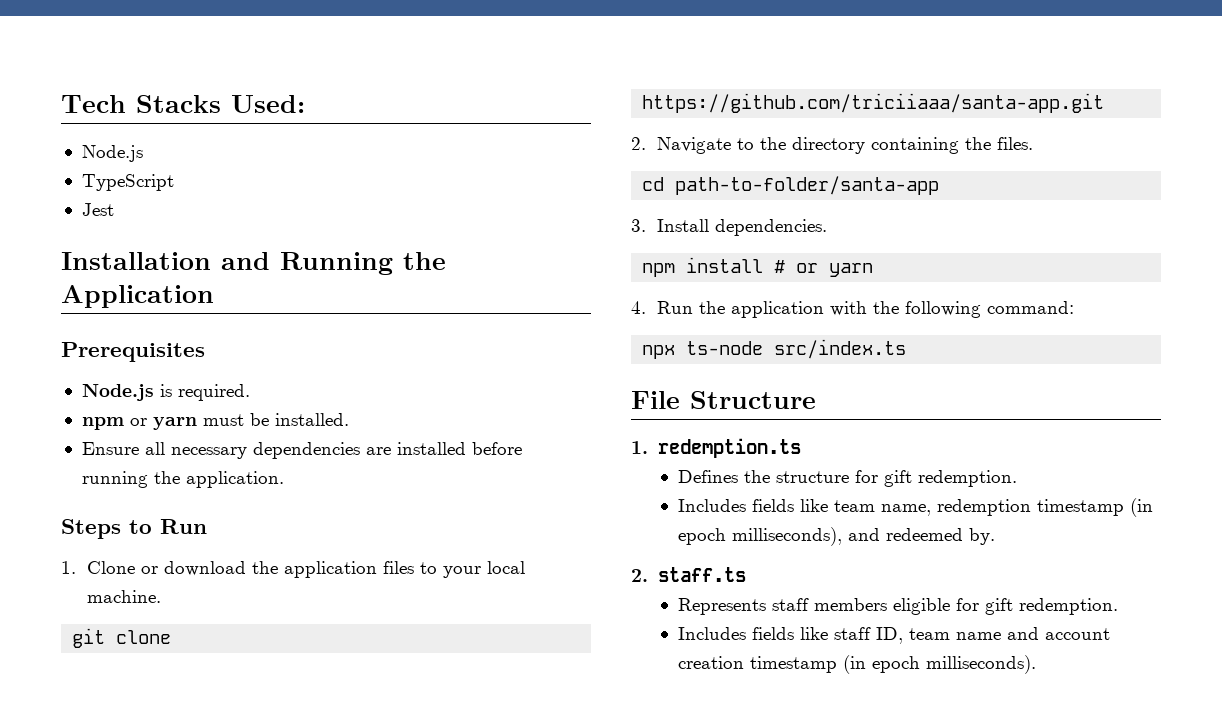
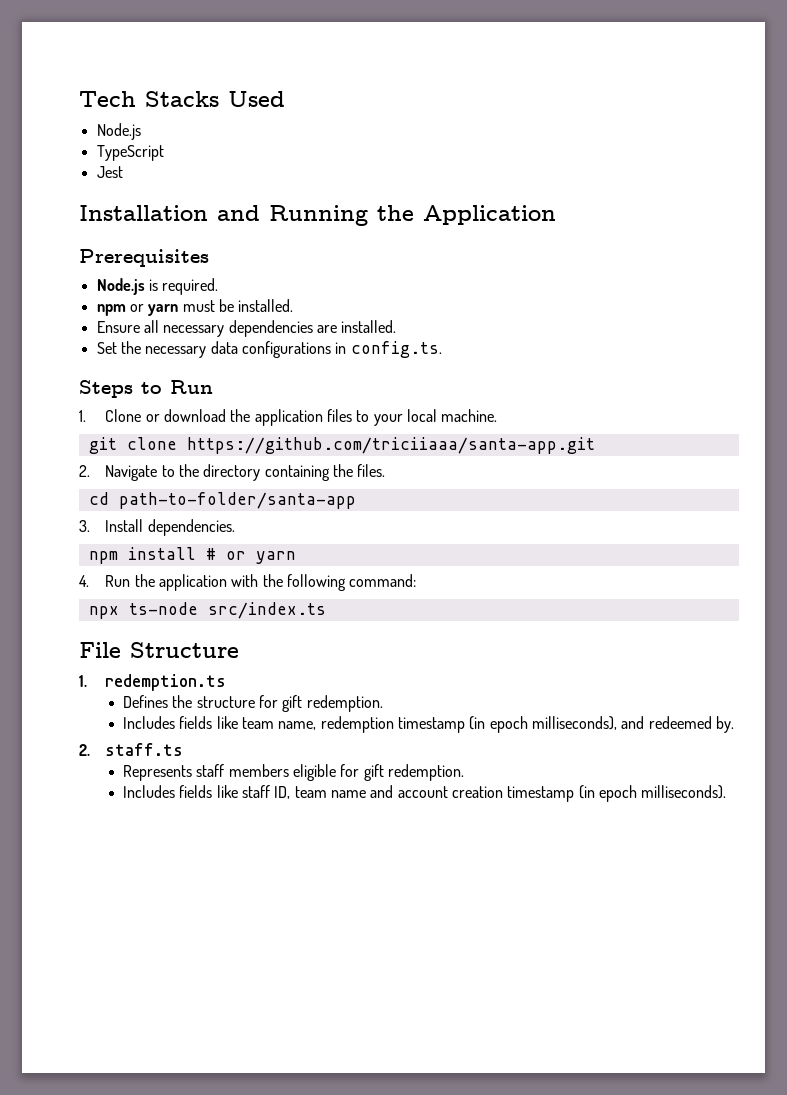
[231,95,305,113] Used: -> [228,91,285,107] Used
[396,442,522,455] [81,471,284,488] installed before running the application. -> [341,320,397,333] [96,341,442,358] installed. // Set the necessary data configurations in config.ts.

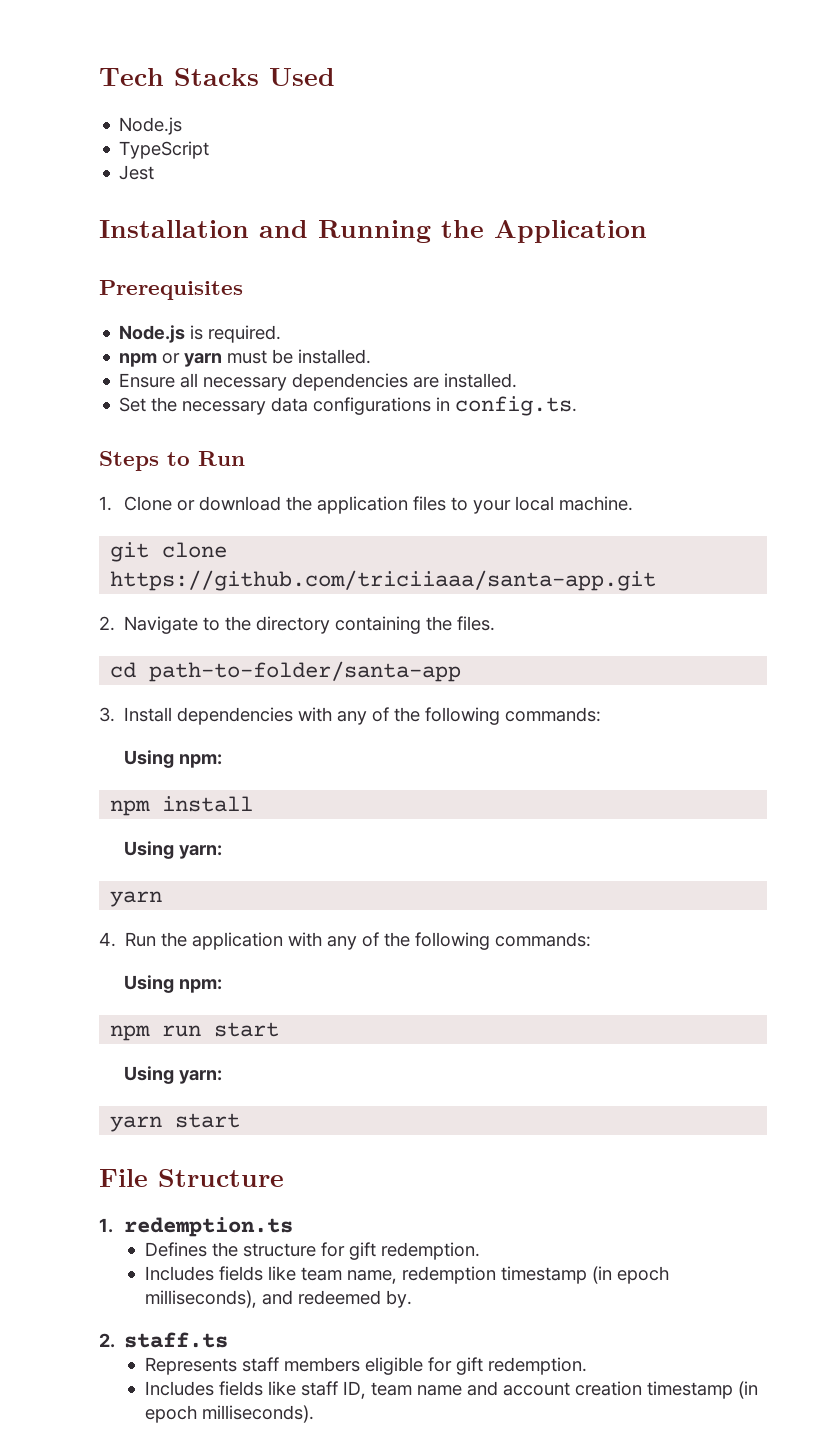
[147,519,235,536] dependencies. -> [177,707,602,725] [124,750,223,768] dependencies with any of the following commands: // Using npm:
[205,548,246,560] # or -> [124,841,223,859] // Using yarn: //
[262,574,417,591] [88,602,326,619] the following command: // npx ts-node src/index.ts -> [327,932,592,950] [124,975,223,993] [110,1022,280,1041] [124,1066,223,1084] [110,1113,241,1132] any of the following commands: // Using npm: // npm run start // Using yarn: // yarn start

